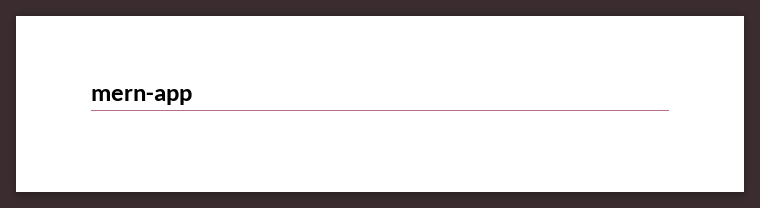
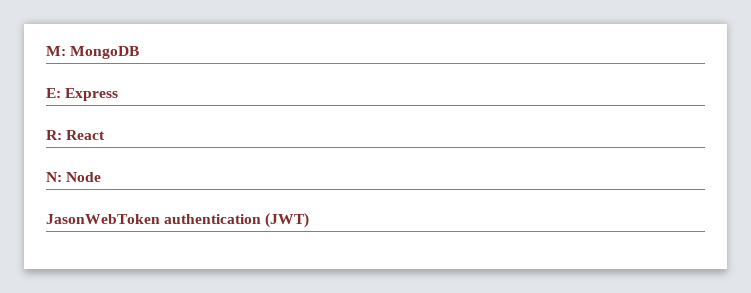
[91,89,192,105] mern-app -> [46,46,140,59] [46,88,119,101] [46,130,106,140] [46,172,102,182] [46,213,310,228] M: MongoDB // E: Express // R: React // N: Node // JasonWebToken authentication (JWT)

